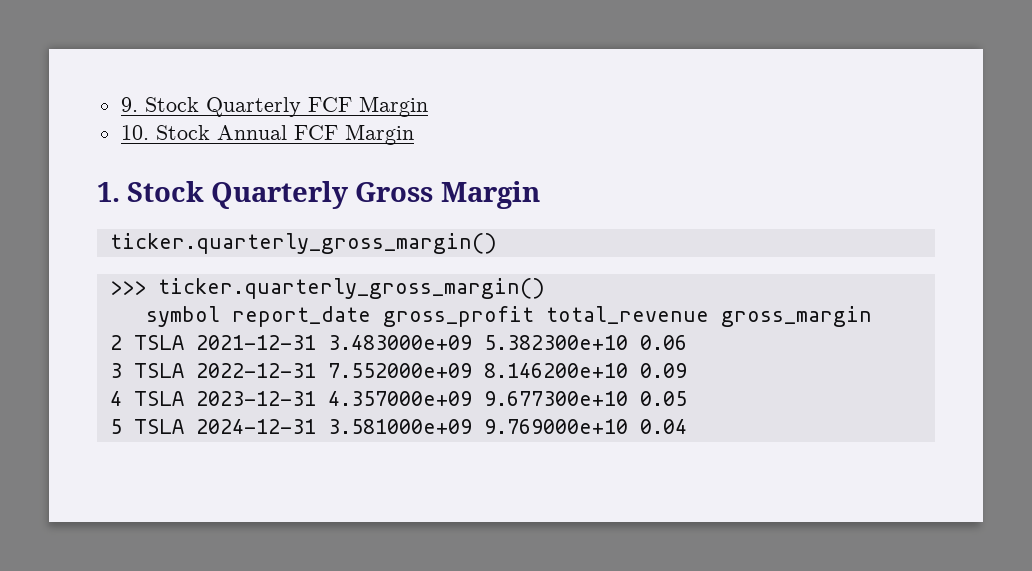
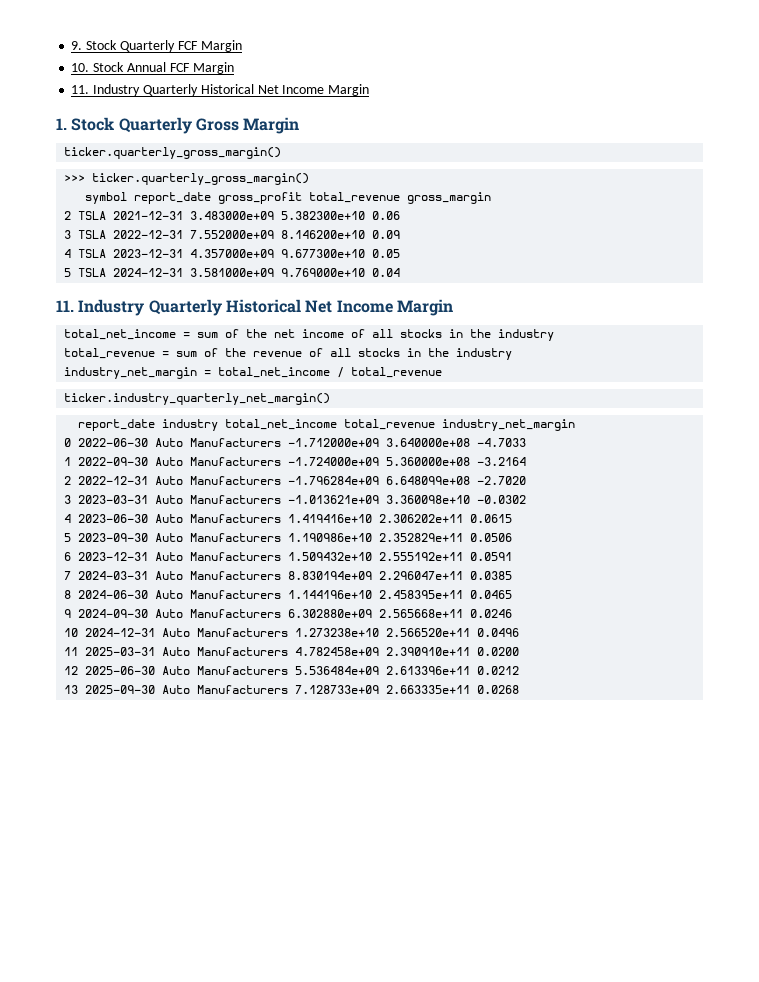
(414, 134) none -> [71,84,370,96] // 11. Industry Quarterly Historical Net Income Margin
(687, 426) none -> [56,299,453,316] [64,329,555,341] [64,348,513,360] [64,367,443,379] [64,393,331,405] [78,419,576,431] [64,438,527,447] [64,457,527,466] [64,476,527,485] [64,495,527,504] [64,514,513,523] [64,533,513,542] [64,552,513,561] [64,571,513,580] [64,590,513,599] [64,609,513,618] [64,628,520,637] [64,647,520,656] [64,666,520,675] [64,685,520,694] // 11. Industry Quarterly Historical Net Income Margin // total_net_income = sum of the net income of all stocks in the industry // total_revenue = sum of the revenue of all stocks in the industry // industry_net_margin = total_net_income / total_revenue // ticker.industry_quarterly_net_margin() // report_date industry total_net_income total_revenue industry_net_margin // 0 2022-06-30 Auto Manufacturers -1.712000e+09 3.640000e+08 -4.7033 // 1 2022-09-30 Auto Manufacturers -1.724000e+09 5.360000e+08 -3.2164 // 2 2022-12-31 Auto Manufacturers -1.796284e+09 6.648099e+08 -2.7020 // 3 2023-03-31 Auto Manufacturers -1.013621e+09 3.360098e+10 -0.0302 // 4 2023-06-30 Auto Manufacturers 1.419416e+10 2.306202e+11 0.0615 // 5 2023-09-30 Auto Manufacturers 1.190986e+10 2.352829e+11 0.0506 // 6 2023-12-31 Auto Manufacturers 1.509432e+10 2.555192e+11 0.0591 // 7 2024-03-31 Auto Manufacturers 8.830194e+09 2.296047e+11 0.0385 // 8 2024-06-30 Auto Manufacturers 1.144196e+10 2.458395e+11 0.0465 // 9 2024-09-30 Auto Manufacturers 6.302880e+09 2.565668e+11 0.0246 // 10 2024-12-31 Auto Manufacturers 1.273238e+10 2.566520e+11 0.0496 // 11 2025-03-31 Auto Manufacturers 4.782458e+09 2.390910e+11 0.0200 // 12 2025-06-30 Auto Manufacturers 5.536484e+09 2.613396e+11 0.0212 // 13 2025-09-30 Auto Manufacturers 7.128733e+09 2.663335e+11 0.0268

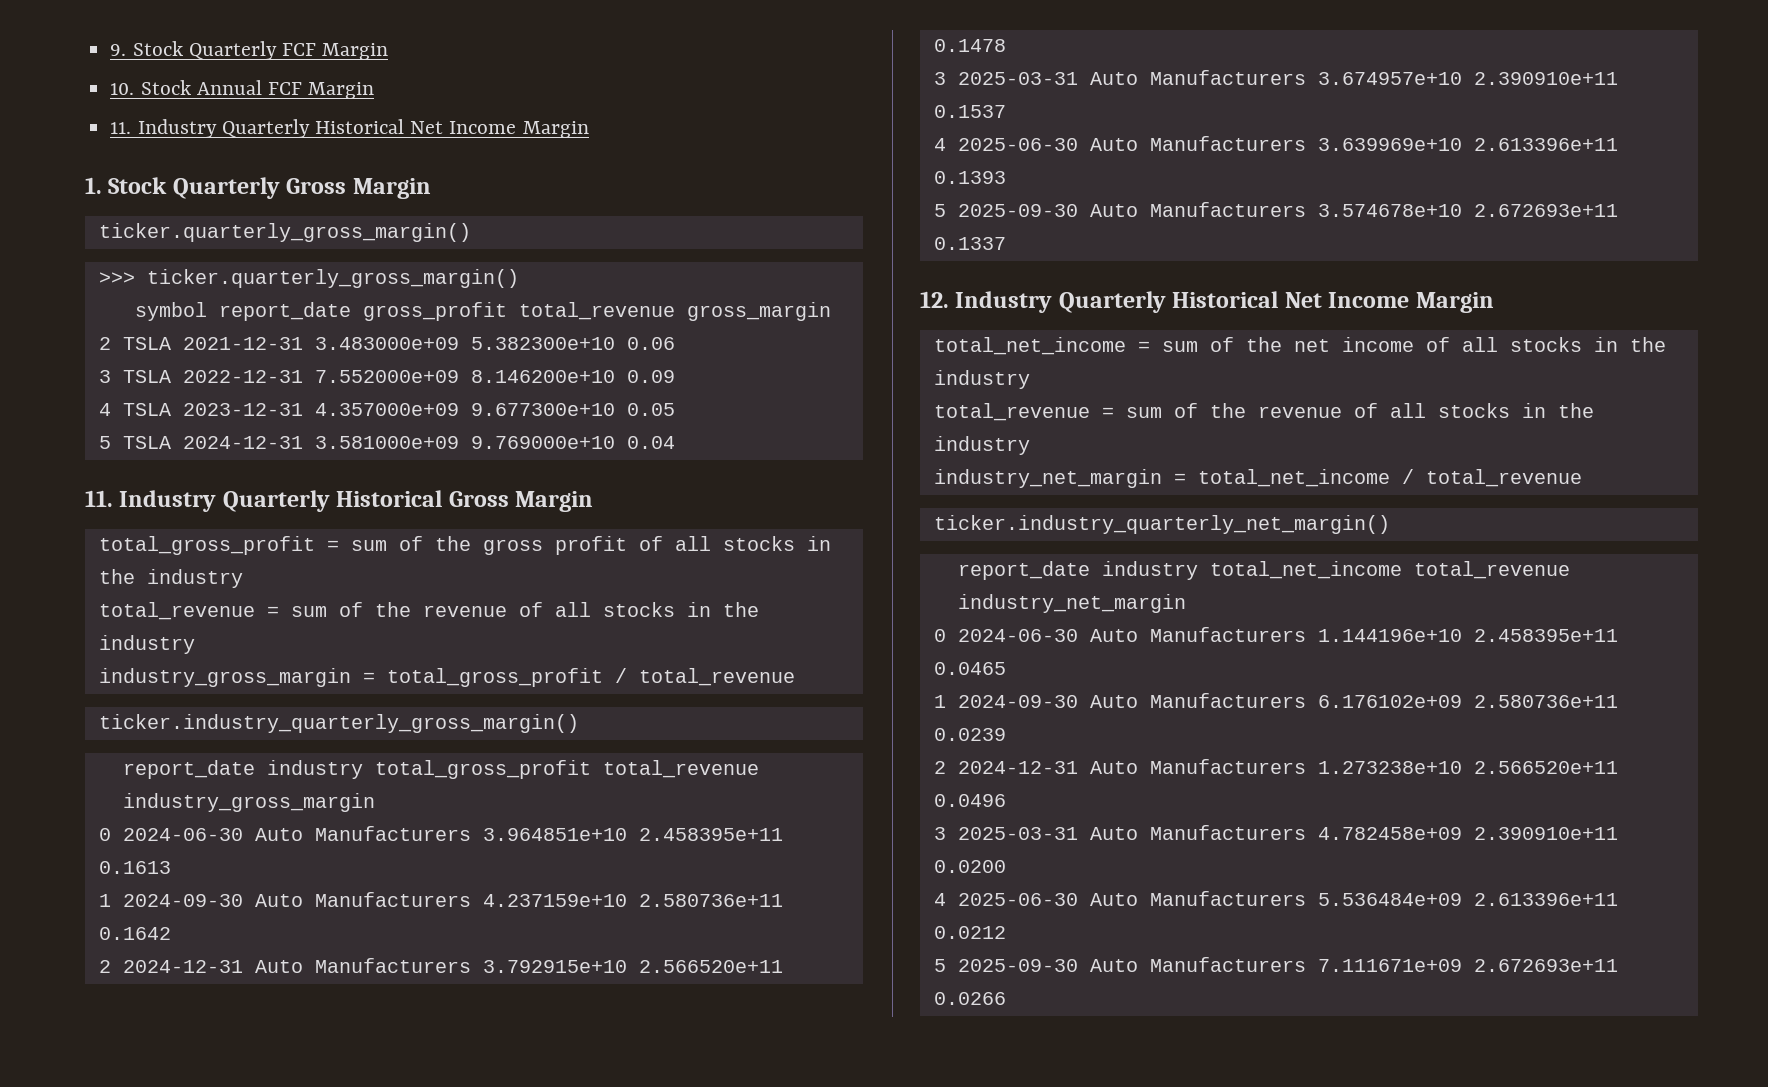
(301, 306) none -> [448,491,594,512] [98,536,831,555] [98,569,243,588] [98,602,759,620] [98,635,195,654] [98,668,795,687] [98,714,579,733] [122,760,759,779] [122,793,375,812] [98,826,783,841] [98,861,171,874] [98,892,783,907] [98,927,171,940] [98,958,783,973] [933,39,1006,52] [933,70,1618,85] [933,105,1006,118] [933,136,1618,151] [933,171,1006,184] [933,202,1618,217] [933,237,1006,250] [920,291,1279,313] Gross Margin // total_gross_profit = sum of the gross profit of all stocks in the industry // total_revenue = sum of the revenue of all stocks in the industry // industry_gross_margin = total_gross_profit / total_revenue // ticker.industry_quarterly_gross_margin() // report_date industry total_gross_profit total_revenue industry_gross_margin // 0 2024-06-30 Auto Manufacturers 3.964851e+10 2.458395e+11 0.1613 // 1 2024-09-30 Auto Manufacturers 4.237159e+10 2.580736e+11 0.1642 // 2 2024-12-31 Auto Manufacturers 3.792915e+10 2.566520e+11 0.1478 // 3 2025-03-31 Auto Manufacturers 3.674957e+10 2.390910e+11 0.1537 // 4 2025-06-30 Auto Manufacturers 3.639969e+10 2.613396e+11 0.1393 // 5 2025-09-30 Auto Manufacturers 3.574678e+10 2.672693e+11 0.1337 // 12. Industry Quarterly Historical
[78,438,527,447] [64,457,527,466] [64,476,527,485] [64,495,527,504] [64,514,513,523] [64,533,513,542] [64,552,513,561] [64,571,513,580] [64,590,72,599] 2022-06-30 Auto Manufacturers -1.712000e+09 3.640000e+08 -4.7033 // 1 2022-09-30 Auto Manufacturers -1.724000e+09 5.360000e+08 -3.2164 // 2 2022-12-31 Auto Manufacturers -1.796284e+09 6.648099e+08 -2.7020 // 3 2023-03-31 Auto Manufacturers -1.013621e+09 3.360098e+10 -0.0302 // 4 2023-06-30 Auto Manufacturers 1.419416e+10 2.306202e+11 0.0615 // 5 2023-09-30 Auto Manufacturers 1.190986e+10 2.352829e+11 0.0506 // 6 2023-12-31 Auto Manufacturers 1.509432e+10 2.555192e+11 0.0591 // 7 2024-03-31 Auto Manufacturers 8.830194e+09 2.296047e+11 0.0385 // 8 -> (946, 635) none
[64,609,513,618] [64,628,79,637] 9 2024-09-30 Auto Manufacturers 6.302880e+09 2.565668e+11 0.0246 // 10 -> [933,693,1618,708] [933,728,1006,741] [933,761,946,774] 1 2024-09-30 Auto Manufacturers 6.176102e+09 2.580736e+11 0.0239 // 2
[64,647,79,656] 11 -> [933,827,946,840] 3
[64,666,79,675] 12 -> [933,893,946,906] 4
[64,685,520,694] 13 2025-09-30 Auto Manufacturers 7.128733e+09 2.663335e+11 0.0268 -> [933,957,1618,972] [933,992,1006,1005] 5 2025-09-30 Auto Manufacturers 7.111671e+09 2.672693e+11 0.0266

